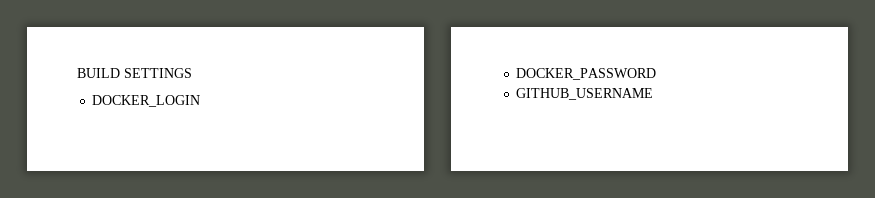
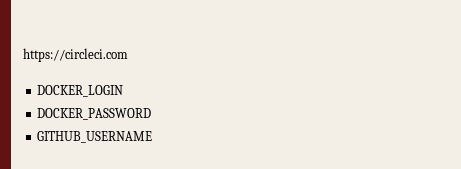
[77,68,192,78] BUILD SETTINGS -> [23,48,128,62] https://circleci.com

